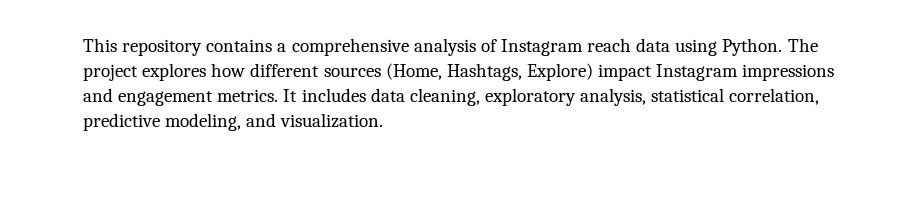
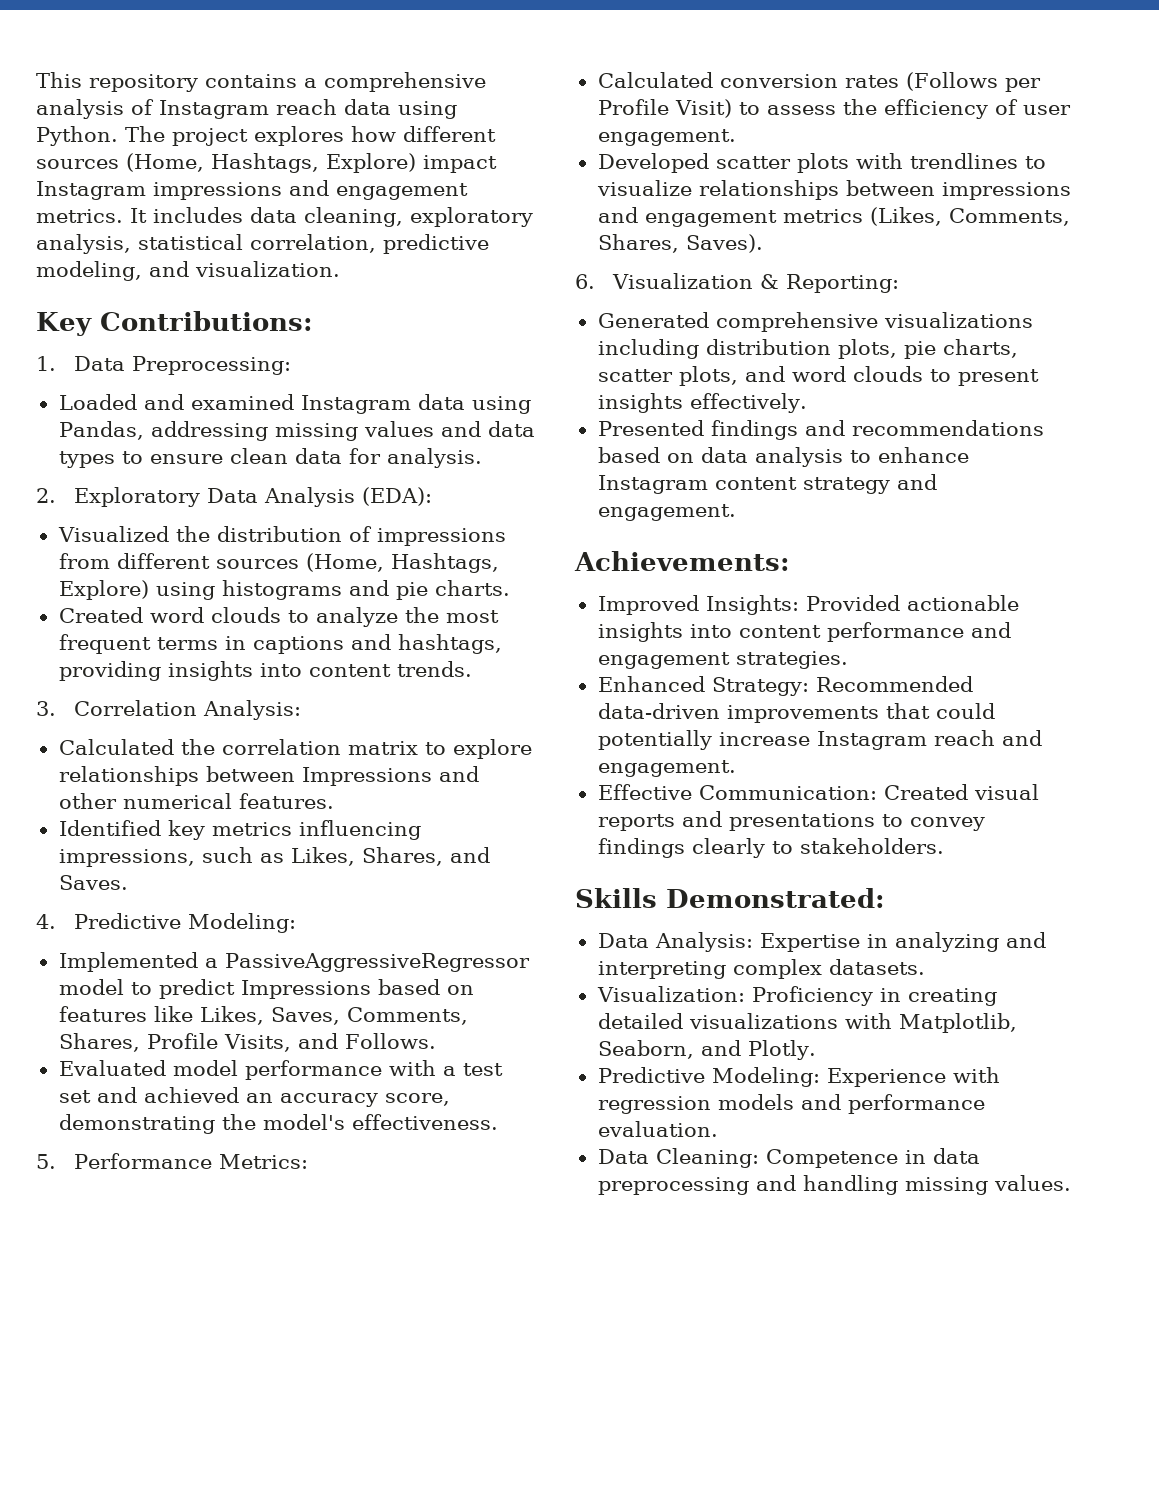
(384, 120) none -> [36,311,313,336] [36,356,291,375] [58,394,531,414] [58,421,535,441] [58,448,482,468] [36,487,432,507] [57,526,506,546] [58,553,499,573] [58,580,510,600] [58,607,499,627] [58,634,502,654] [58,661,472,681] [36,700,301,720] [58,739,532,759] [58,766,479,786] [58,793,334,809] [58,820,421,840] [58,847,490,867] [58,875,128,890] [36,913,296,933] [58,952,530,972] [58,979,474,999] [58,1006,468,1025] [58,1033,436,1052] [58,1060,503,1080] [58,1087,450,1107] [58,1114,498,1134] [36,1153,308,1169] [597,72,1041,92] [597,99,1071,119] [597,129,736,146] [597,153,1046,173] [596,180,1071,200] [597,207,1070,227] [597,234,763,253] [575,273,899,293] [597,312,1033,332] [597,339,1018,359] [597,366,1039,386] [597,393,807,413] [597,420,1044,440] [597,447,969,467] [597,474,937,494] [597,504,736,521] [574,551,790,571] [597,595,1019,615] [597,622,1011,642] [597,651,848,669] [597,676,973,696] [597,703,995,723] [597,730,1042,750] [597,760,736,777] [597,784,1039,800] [597,811,985,831] [597,838,944,858] [575,888,885,908] [597,932,1046,952] [597,959,925,979] [596,986,997,1006] [597,1013,1017,1033] [597,1040,816,1060] [597,1067,1000,1087] [597,1094,985,1114] [597,1121,718,1137] [597,1148,980,1168] [597,1175,1071,1195] // Key Contributions: // 1. Data Preprocessing: // Loaded and examined Instagram data using Pandas, addressing missing values and data types to ensure clean data for analysis. // 2. Exploratory Data Analysis (EDA): // Visualized the distribution of impressions from different sources (Home, Hashtags, Explore) using histograms and pie charts. // Created word clouds to analyze the most frequent terms in captions and hashtags, providing insights into content trends. // 3. Correlation Analysis: // Calculated the correlation matrix to explore relationships between Impressions and other numerical features. // Identified key metrics influencing impressions, such as Likes, Shares, and Saves. // 4. Predictive Modeling: // Implemented a PassiveAggressiveRegressor model to predict Impressions based on features like Likes, Saves, Comments, Shares, Profile Visits, and Follows. // Evaluated model performance with a test set and achieved an accuracy score, demonstrating the model's effectiveness. // 5. Performance Metrics: // Calculated conversion rates (Follows per Profile Visit) to assess the efficiency of user engagement. // Developed scatter plots with trendlines to visualize relationships between impressions and engagement metrics (Likes, Comments, Shares, Saves). // 6. Visualization & Reporting: // Generated comprehensive visualizations including distribution plots, pie charts, scatter plots, and word clouds to present insights effectively. // Presented findings and recommendations based on data analysis to enhance Instagram content strategy and engagement. // Achievements: // Improved Insights: Provided actionable insights into content performance and engagement strategies. // Enhanced Strategy: Recommended data-driven improvements that could potentially increase Instagram reach and engagement. // Effective Communication: Created visual reports and presentations to convey findings clearly to stakeholders. // Skills Demonstrated: // Data Analysis: Expertise in analyzing and interpreting complex datasets. // Visualization: Proficiency in creating detailed visualizations with Matplotlib, Seaborn, and Plotly. // Predictive Modeling: Experience with regression models and performance evaluation. // Data Cleaning: Competence in data preprocessing and handling missing values.

